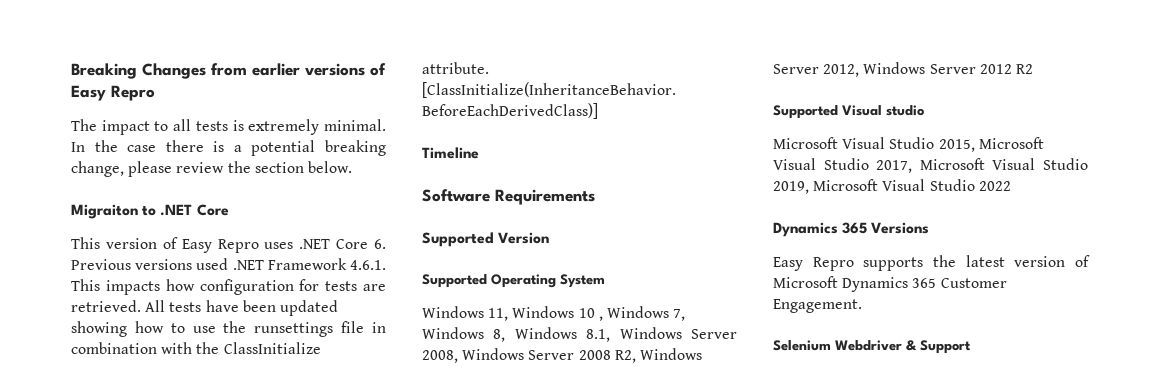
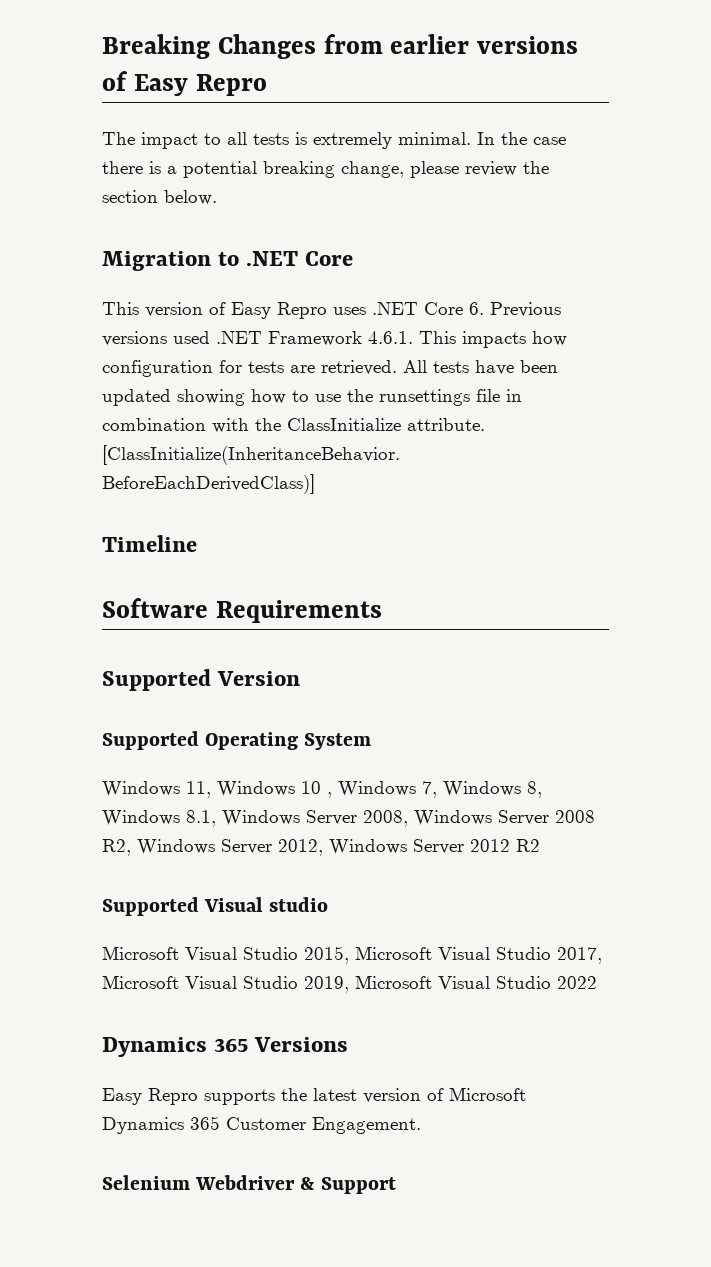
[71,204,138,219] Migraiton -> [102,251,211,271] Migration

